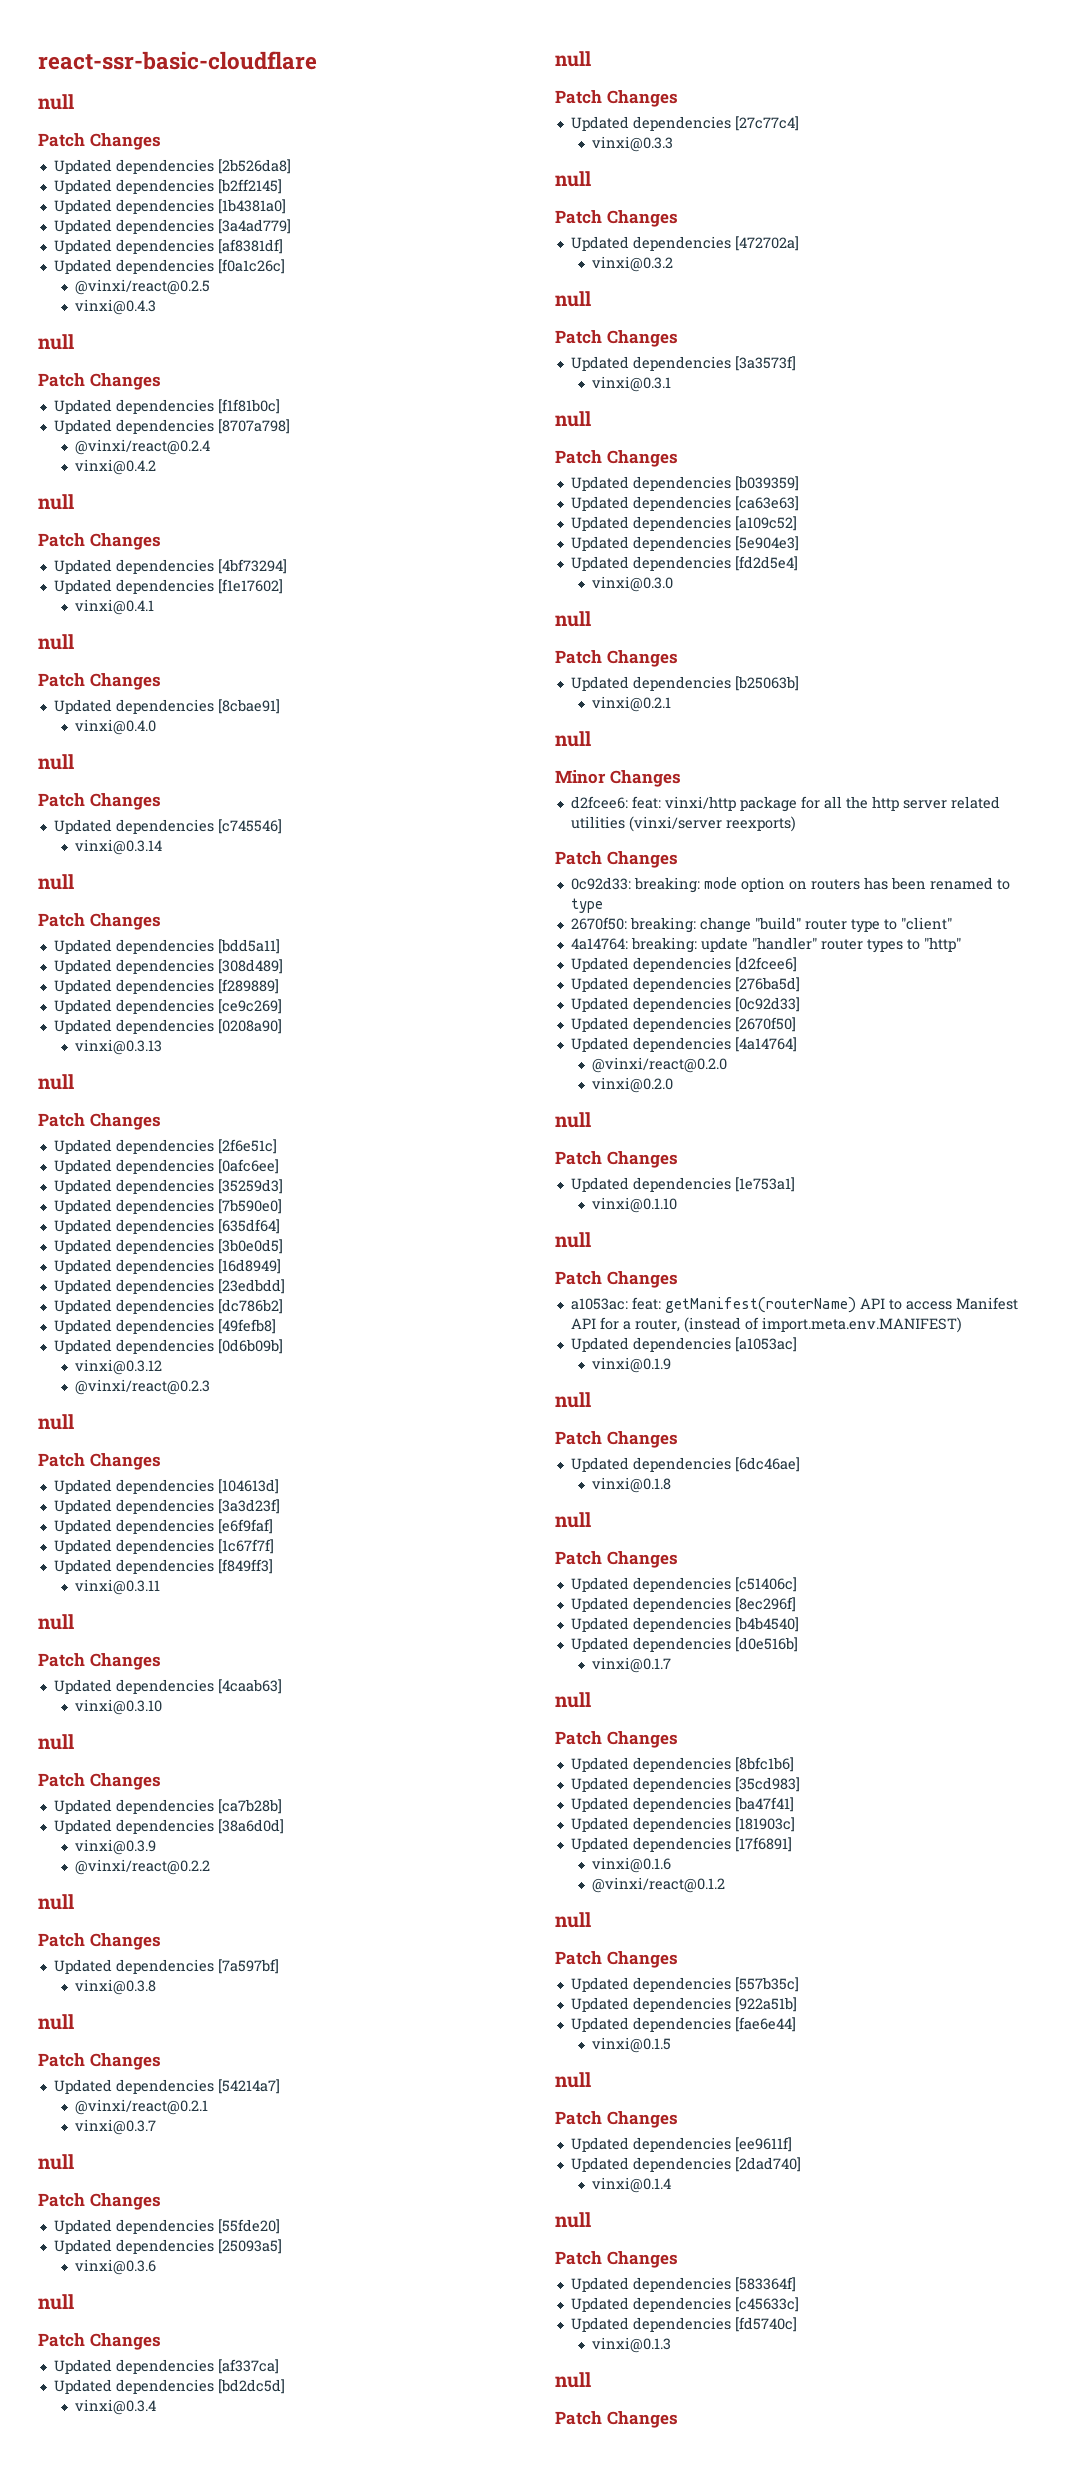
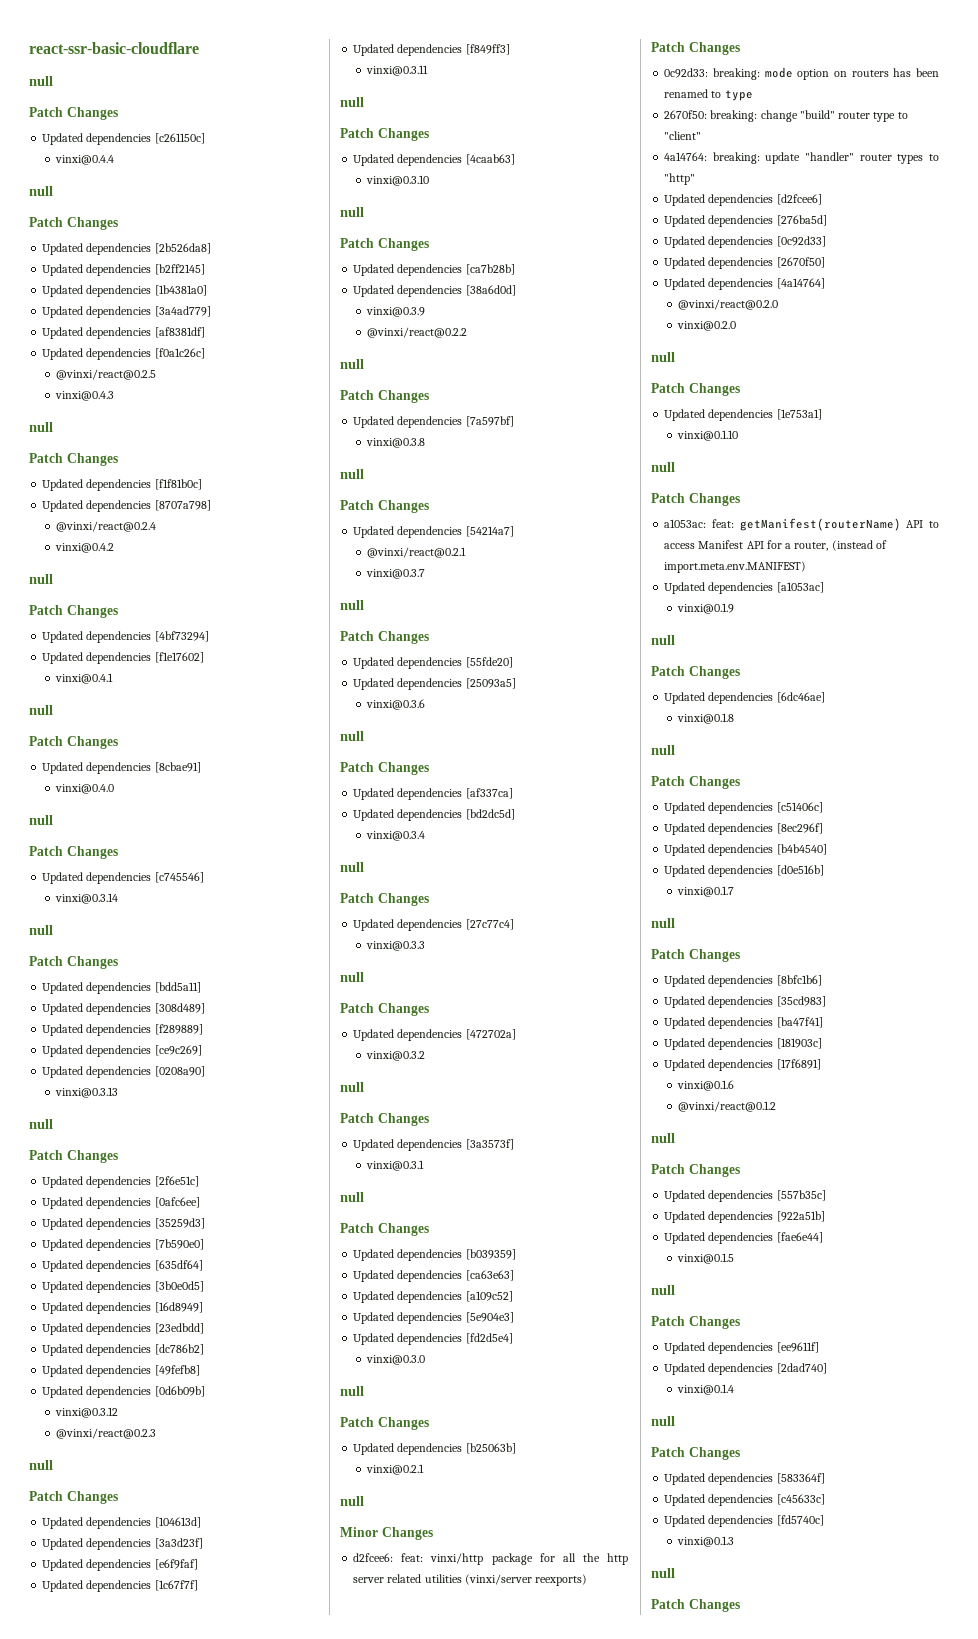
(161, 141) none -> [42,133,205,145] [55,155,115,165] [29,186,53,196] [29,217,118,230] // Updated dependencies [c261150c] // vinxi@0.4.4 // null // Patch Changes

